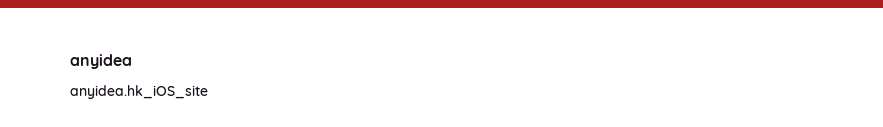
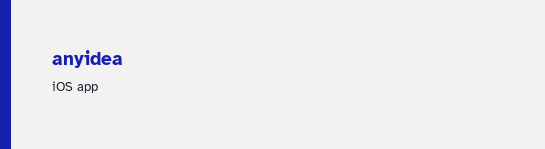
[70,85,208,99] anyidea.hk_iOS_site -> [52,81,98,93] iOS app

